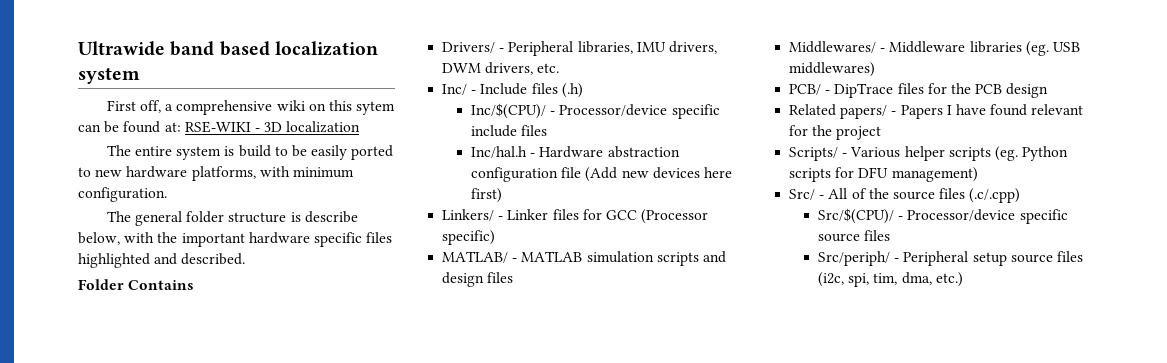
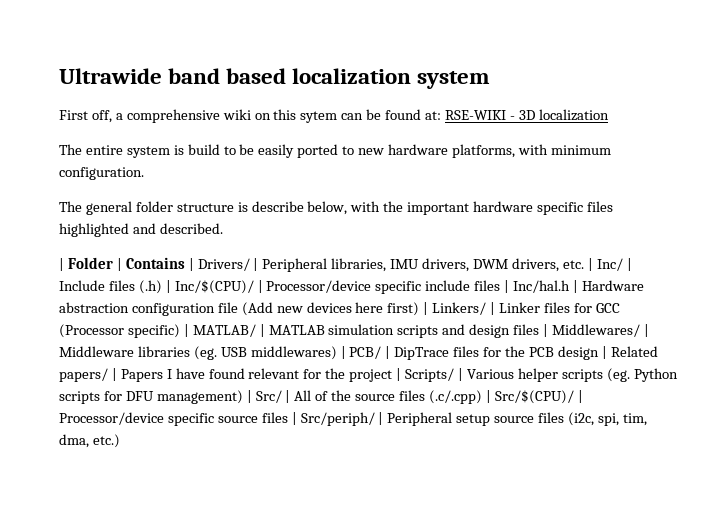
[78,279,195,290] [442,42,505,53] Folder Contains // Drivers/ - -> [59,257,259,271] | Folder | Contains | Drivers/ |
[442,84,477,95] // Inc/ - -> [587,258,632,271] | Inc/ |
[470,103,556,119] // Inc/$(CPU)/ - -> [165,280,263,294] | Inc/$(CPU)/ |
[470,146,536,158] // Inc/hal.h - -> [504,280,578,293] | Inc/hal.h |
[442,209,504,221] // Linkers/ - -> [423,302,496,315] | Linkers/ |
[442,251,518,263] // MATLAB/ - -> [183,324,265,337] | MATLAB/ |
[789,41,886,53] // Middlewares/ - -> [543,324,649,337] | Middlewares/ |
[789,84,831,95] // PCB/ - -> [340,346,391,359] | PCB/ |
(1049, 90) // -> [601,346,607,359] |
[891,111,897,115] - -> [111,368,117,381] |
[789,147,848,161] // Scripts/ - -> [396,368,463,382] | Scripts/ |
[789,189,825,200] // Src/ - -> [246,390,291,403] | Src/ |
[817,208,904,224] // Src/$(CPU)/ - -> [485,390,583,404] | Src/$(CPU)/ |
[817,251,900,266] // Src/periph/ - -> [291,412,384,426] | Src/periph/ |

